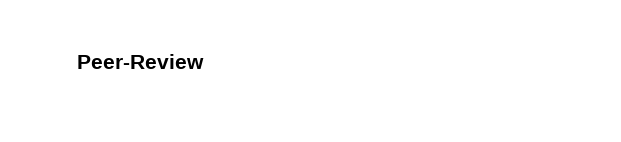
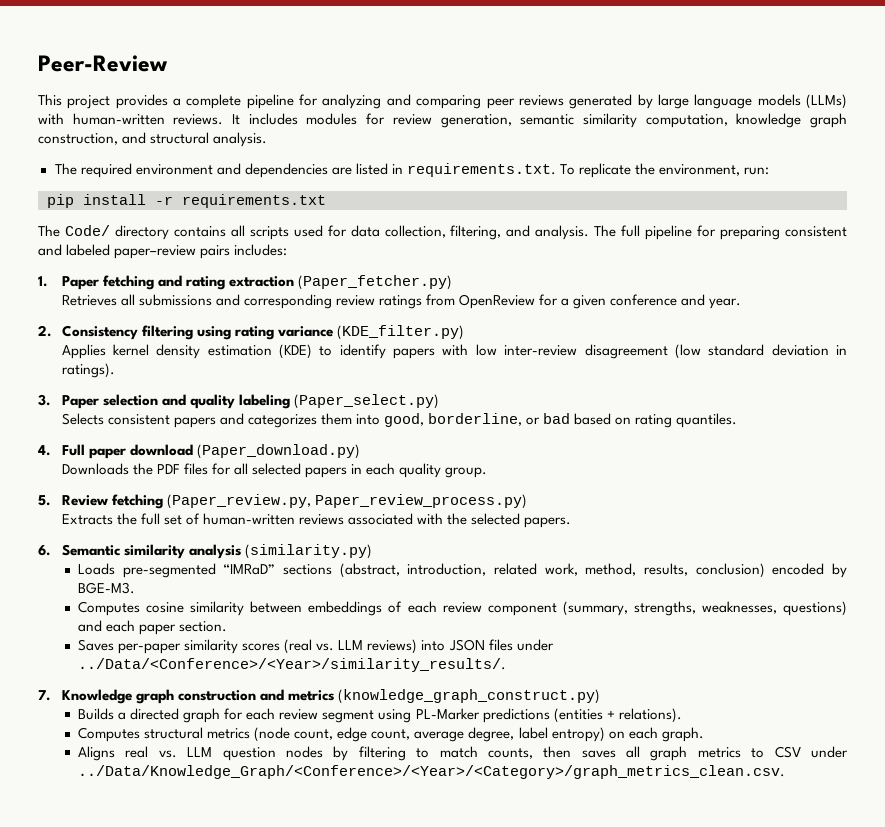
(204, 61) none -> [38,94,848,109] [38,113,848,128] [38,132,268,147] [54,163,770,178] [47,194,326,208] [38,225,848,240] [38,244,288,259] [38,275,452,290] [61,294,742,309] [38,325,464,340] [61,344,847,359] [61,363,115,378] [38,394,439,409] [61,413,738,428] [38,444,360,459] [61,463,488,478] [38,494,527,509] [61,513,572,528] [38,544,372,559] [78,563,847,578] [78,582,136,594] [78,601,847,616] [78,620,228,635] [78,639,554,654] [78,658,507,672] [38,689,600,704] [78,708,682,723] [78,727,704,742] [78,746,848,761] [78,765,786,779] // This project provides a complete pipeline for analyzing and comparing peer reviews generated by large language models (LLMs) with human-written reviews. It includes modules for review generation, semantic similarity computation, knowledge graph construction, and structural analysis. // The required environment and dependencies are listed in requirements.txt. To replicate the environment, run: // pip install -r requirements.txt // The Code/ directory contains all scripts used for data collection, filtering, and analysis. The full pipeline for preparing consistent and labeled paper–review pairs includes: // 1. Paper fetching and rating extraction (Paper_fetcher.py) // Retrieves all submissions and corresponding review ratings from OpenReview for a given conference and year. // 2. Consistency filtering using rating variance (KDE_filter.py) // Applies kernel density estimation (KDE) to identify papers with low inter-review disagreement (low standard deviation in ratings). // 3. Paper selection and quality labeling (Paper_select.py) // Selects consistent papers and categorizes them into good, borderline, or bad based on rating quantiles. // 4. Full paper download (Paper_download.py) // Downloads the PDF files for all selected papers in each quality group. // 5. Review fetching (Paper_review.py, Paper_review_process.py) // Extracts the full set of human-written reviews associated with the selected papers. // 6. Semantic similarity analysis (similarity.py) // Loads pre-segmented “IMRaD” sections (abstract, introduction, related work, method, results, conclusion) encoded by BGE-M3. // Computes cosine similarity between embeddings of each review component (summary, strengths, weaknesses, questions) and each paper section. // Saves per-paper similarity scores (real vs. LLM reviews) into JSON files under ../Data/<Conference>/<Year>/similarity_results/. // 7. Knowledge graph construction and metrics (knowledge_graph_construct.py) // Builds a directed graph for each review segment using PL-Marker predictions (entities + relations). // Computes structural metrics (node count, edge count, average degree, label entropy) on each graph. // Aligns real vs. LLM question nodes by filtering to match counts, then saves all graph metrics to CSV under ../Data/Knowledge_Graph/<Conference>/<Year>/<Category>/graph_metrics_clean.csv.

